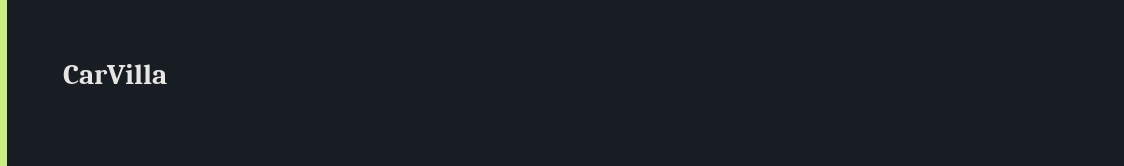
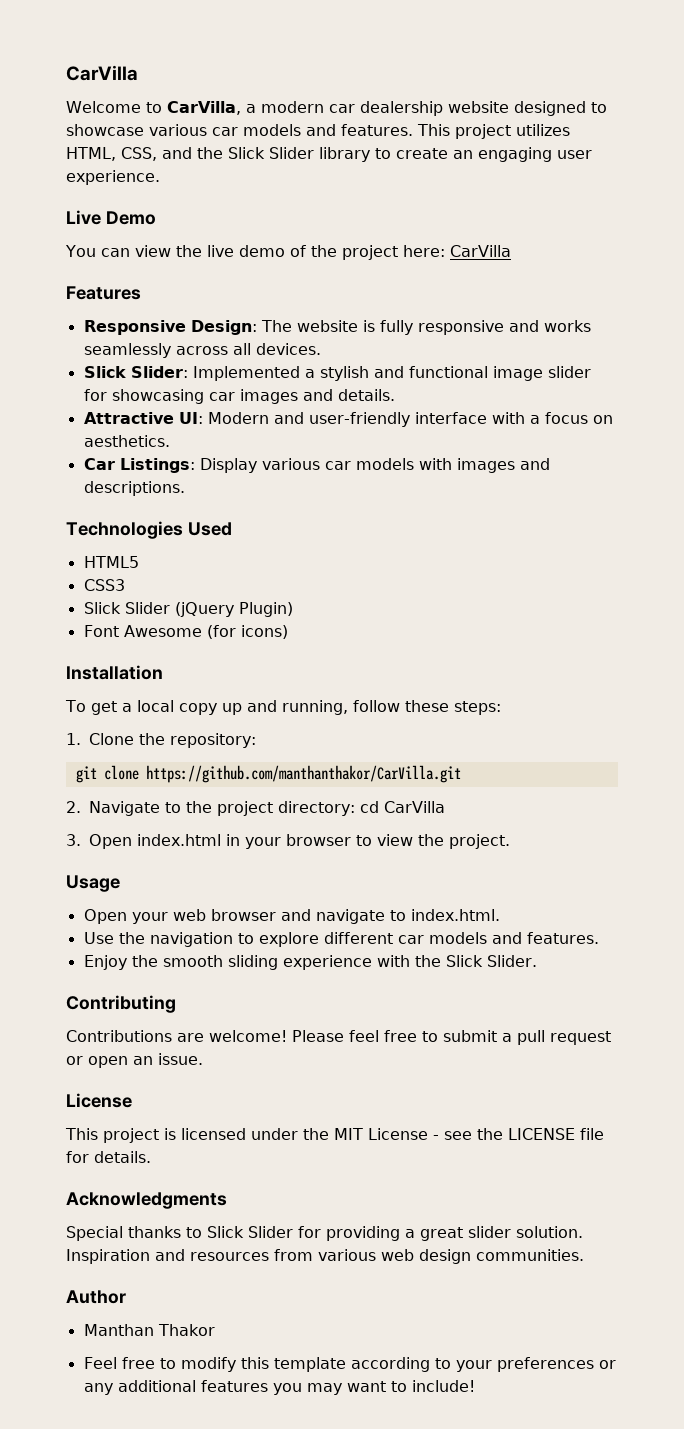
[63,64,167,84] CarVilla -> [66,65,138,81] [66,101,607,116] [66,124,570,139] [66,147,592,162] [66,170,160,185] [66,210,156,225] [65,245,511,260] [66,286,141,300] [83,320,591,335] [83,343,321,358] [83,366,591,381] [83,389,395,404] [83,412,613,427] [83,435,170,447] [83,458,550,473] [83,481,185,496] [66,521,232,539] [83,556,139,568] [83,579,125,591] [83,602,293,617] [83,625,288,639] [66,665,163,680] [65,700,501,715] [66,733,256,748] [75,765,461,783] [66,801,445,816] [66,834,510,849] [66,875,120,892] [83,909,500,924] [83,932,599,947] [83,955,537,970] [66,995,176,1013] [66,1030,611,1045] [66,1053,203,1068] [66,1093,132,1108] [65,1128,604,1143] [66,1151,151,1163] [66,1192,227,1209] [66,1226,583,1241] [66,1249,584,1264] [66,1290,126,1304] [83,1324,215,1336] [83,1357,616,1372] [83,1380,475,1395] CarVilla // Welcome to CarVilla, a modern car dealership website designed to showcase various car models and features. This project utilizes HTML, CSS, and the Slick Slider library to create an engaging user experience. // Live Demo // You can view the live demo of the project here: CarVilla // Features // Responsive Design: The website is fully responsive and works seamlessly across all devices. // Slick Slider: Implemented a stylish and functional image slider for showcasing car images and details. // Attractive UI: Modern and user-friendly interface with a focus on aesthetics. // Car Listings: Display various car models with images and descriptions. // Technologies Used // HTML5 // CSS3 // Slick Slider (jQuery Plugin) // Font Awesome (for icons) // Installation // To get a local copy up and running, follow these steps: // 1. Clone the repository: // git clone https://github.com/manthanthakor/CarVilla.git // 2. Navigate to the project directory: cd CarVilla // 3. Open index.html in your browser to view the project. // Usage // Open your web browser and navigate to index.html. // Use the navigation to explore different car models and features. // Enjoy the smooth sliding experience with the Slick Slider. // Contributing // Contributions are welcome! Please feel free to submit a pull request or open an issue. // License // This project is licensed under the MIT License - see the LICENSE file for details. // Acknowledgments // Special thanks to Slick Slider for providing a great slider solution. Inspiration and resources from various web design communities. // Author // Manthan Thakor // Feel free to modify this template according to your preferences or any additional features you may want to include!

